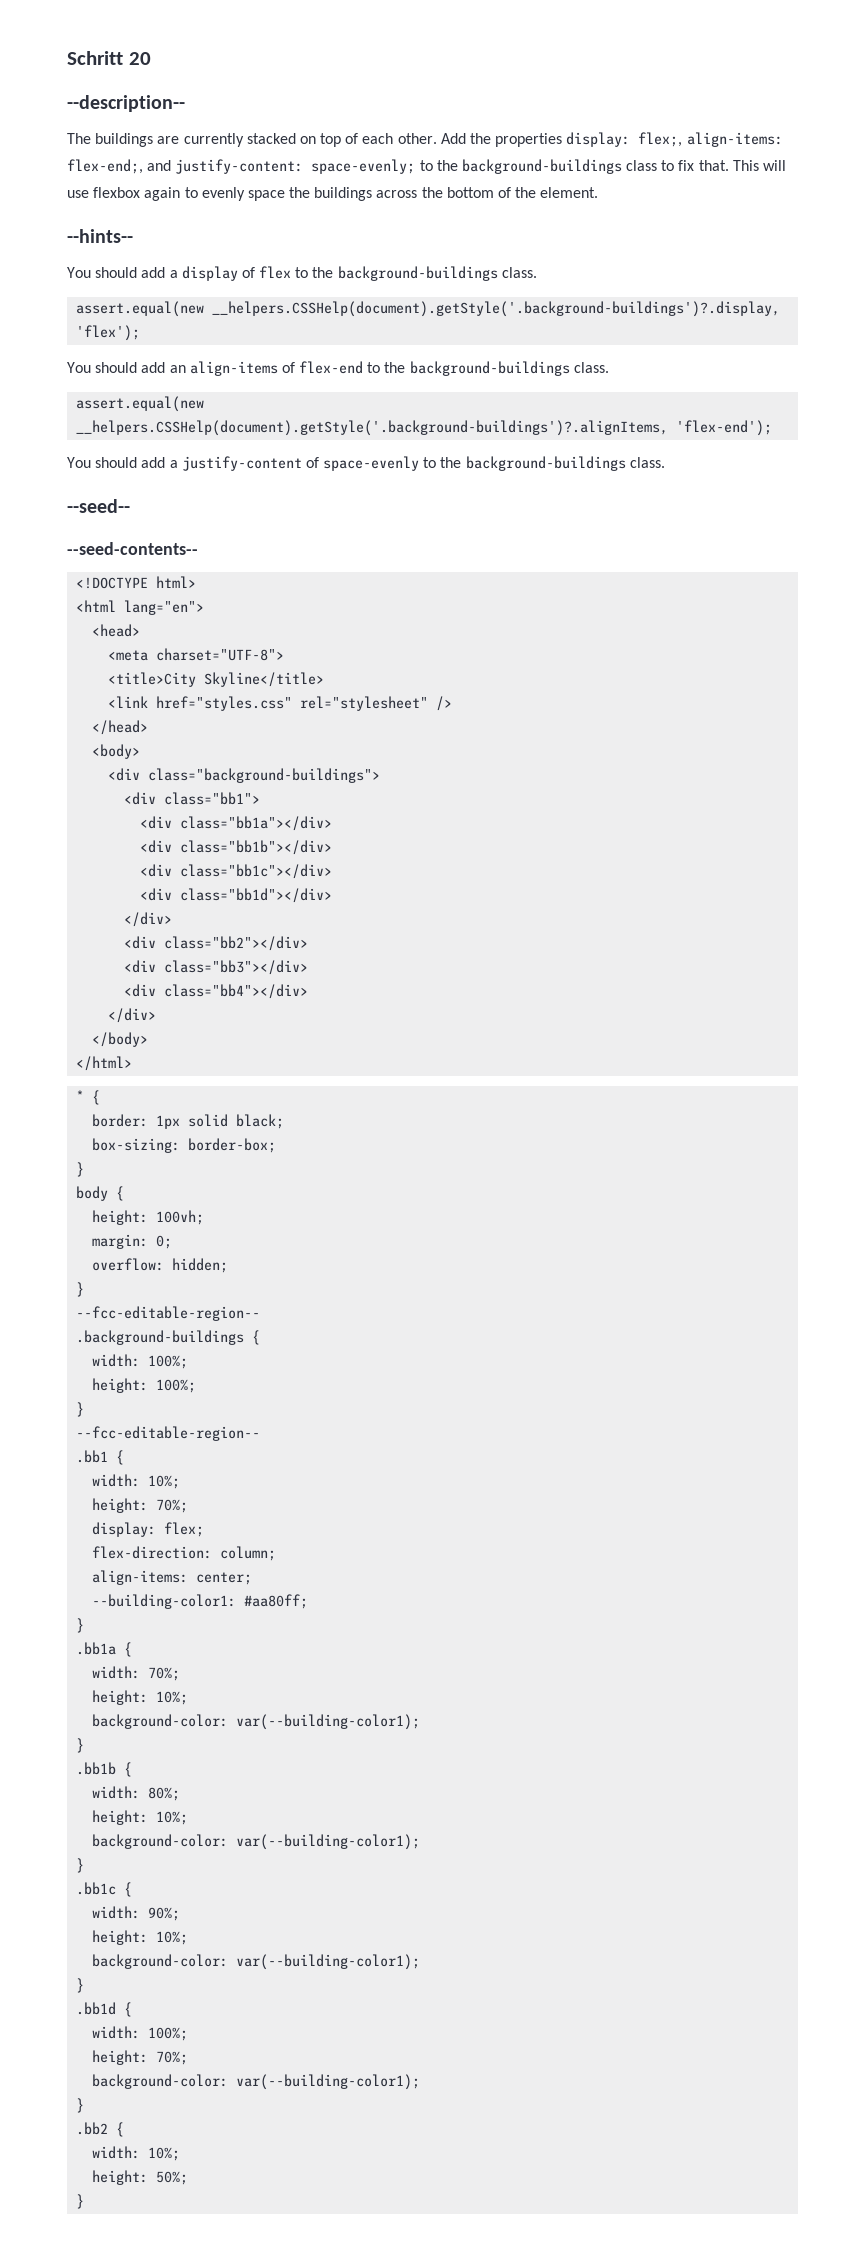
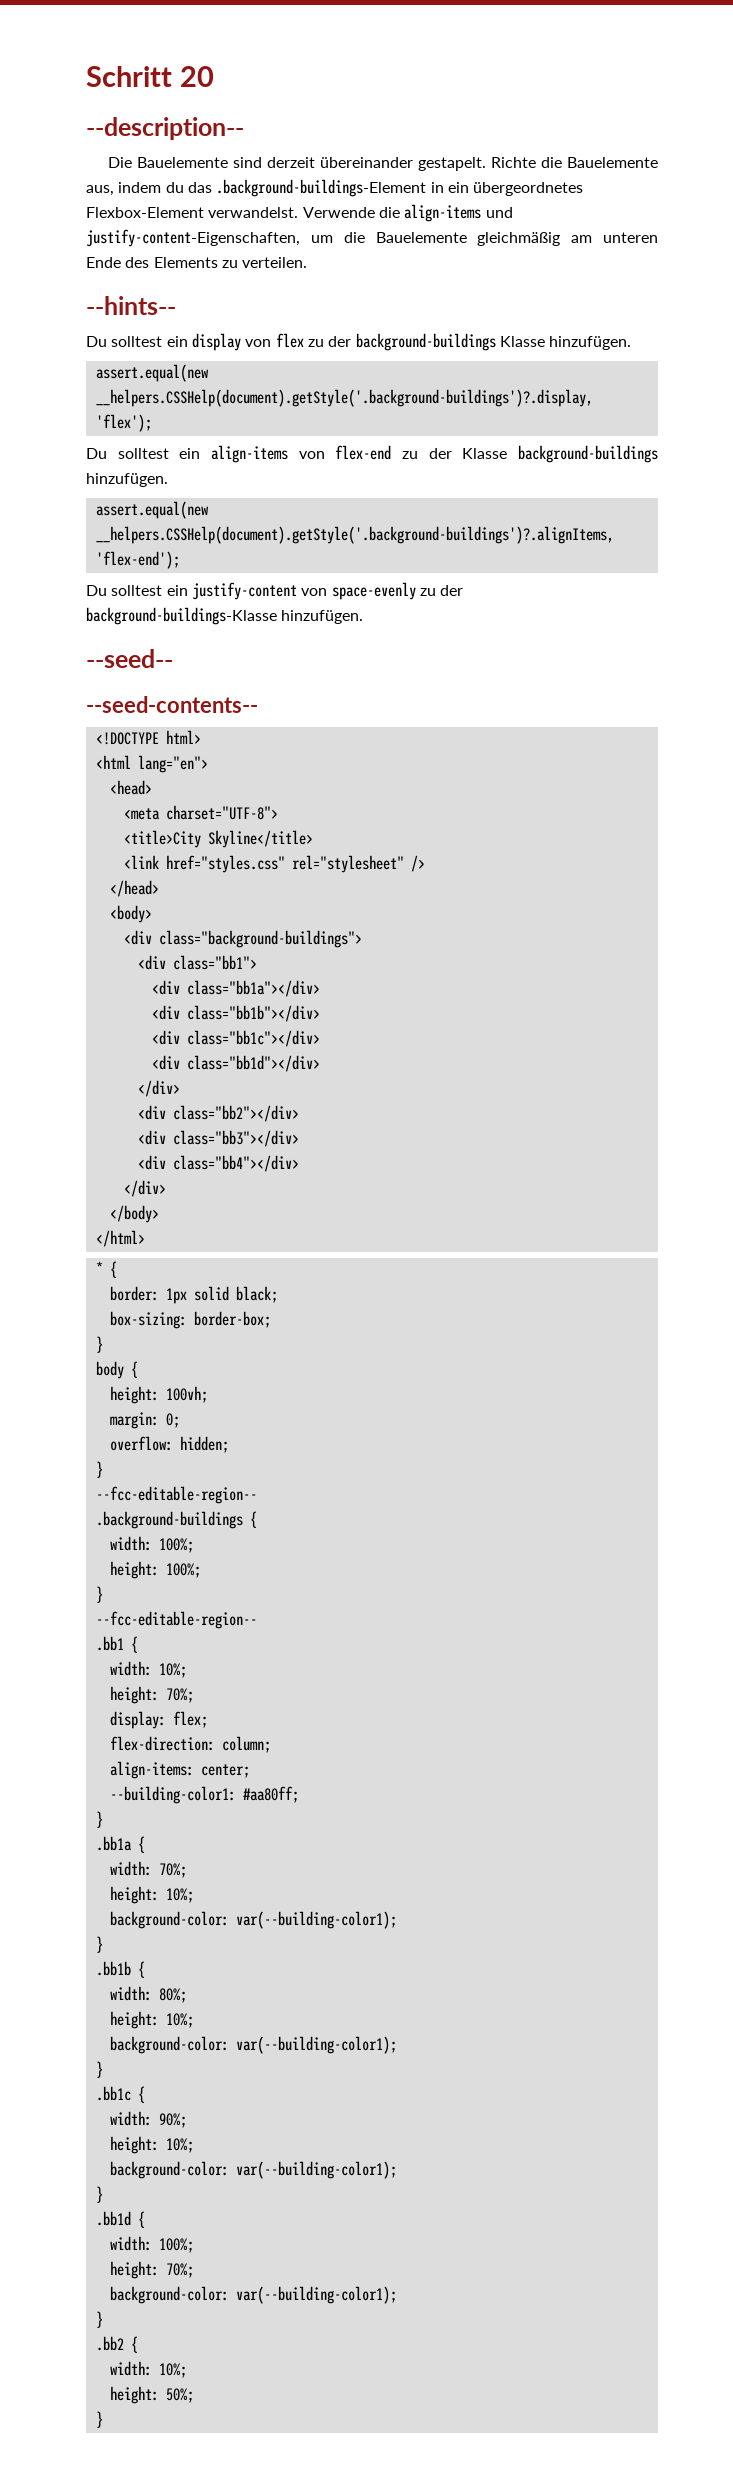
[67,132,783,147] [67,159,787,174] [67,187,599,201] [67,229,133,243] [67,266,537,281] [76,301,781,317] [76,325,141,341] [67,361,609,376] [76,396,205,412] [76,420,773,436] [67,456,665,471] The buildings are currently stacked on top of each other. Add the properties display: flex;, align-items: flex-end;, and justify-content: space-evenly; to the background-buildings class to fix that. This will use flexbox again to evenly space the buildings across the bottom of the element. // --hints-- // You should add a display of flex to the background-buildings class. // assert.equal(new __helpers.CSSHelp(document).getStyle('.background-buildings')?.display, 'flex'); // You should add an align-items of flex-end to the background-buildings class. // assert.equal(new __helpers.CSSHelp(document).getStyle('.background-buildings')?.alignItems, 'flex-end'); // You should add a justify-content of space-evenly to the background-buildings class. -> [107,157,658,171] [86,179,584,197] [86,204,513,222] [86,229,658,247] [86,257,308,268] [86,296,176,315] [86,333,632,351] [95,364,209,382] [95,389,593,407] [95,414,152,432] [86,445,658,463] [86,473,168,487] [95,501,209,519] [95,526,614,544] [95,551,180,569] [86,582,464,600] [86,607,364,625] Die Bauelemente sind derzeit übereinander gestapelt. Richte die Bauelemente aus, indem du das .background-buildings-Element in ein übergeordnetes Flexbox-Element verwandelst. Verwende die align-items und justify-content-Eigenschaften, um die Bauelemente gleichmäßig am unteren Ende des Elements zu verteilen. // --hints-- // Du solltest ein display von flex zu der background-buildings Klasse hinzufügen. // assert.equal(new __helpers.CSSHelp(document).getStyle('.background-buildings')?.display, 'flex'); // Du solltest ein align-items von flex-end zu der Klasse background-buildings hinzufügen. // assert.equal(new __helpers.CSSHelp(document).getStyle('.background-buildings')?.alignItems, 'flex-end'); // Du solltest ein justify-content von space-evenly zu der background-buildings-Klasse hinzufügen.

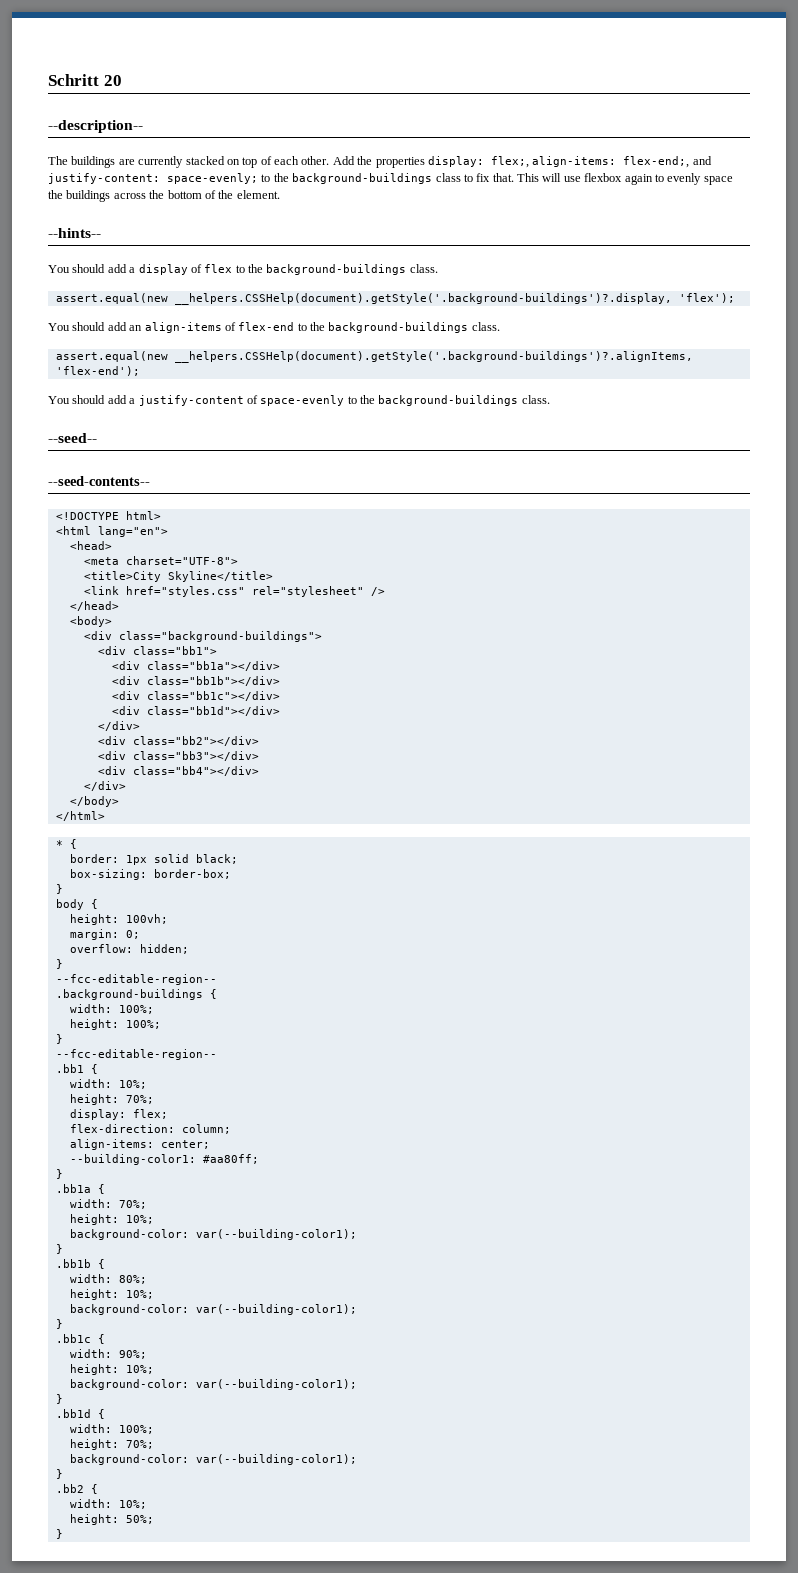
[107,157,658,171] [86,179,584,197] [86,204,513,222] [86,229,658,247] [86,257,308,268] [86,296,176,315] [86,333,632,351] [95,364,209,382] [95,389,593,407] [95,414,152,432] [86,445,658,463] [86,473,168,487] [95,501,209,519] [95,526,614,544] [95,551,180,569] [86,582,464,600] [86,607,364,625] Die Bauelemente sind derzeit übereinander gestapelt. Richte die Bauelemente aus, indem du das .background-buildings-Element in ein übergeordnetes Flexbox-Element verwandelst. Verwende die align-items und justify-content-Eigenschaften, um die Bauelemente gleichmäßig am unteren Ende des Elements zu verteilen. // --hints-- // Du solltest ein display von flex zu der background-buildings Klasse hinzufügen. // assert.equal(new __helpers.CSSHelp(document).getStyle('.background-buildings')?.display, 'flex'); // Du solltest ein align-items von flex-end zu der Klasse background-buildings hinzufügen. // assert.equal(new __helpers.CSSHelp(document).getStyle('.background-buildings')?.alignItems, 'flex-end'); // Du solltest ein justify-content von space-evenly zu der background-buildings-Klasse hinzufügen. -> [48,156,712,168] [48,173,733,185] [48,190,280,202] [48,228,101,238] [48,264,438,275] [55,293,735,305] [48,322,500,333] [55,351,693,363] [55,366,140,376] [48,395,550,406] The buildings are currently stacked on top of each other. Add the properties display: flex;, align-items: flex-end;, and justify-content: space-evenly; to the background-buildings class to fix that. This will use flexbox again to evenly space the buildings across the bottom of the element. // --hints-- // You should add a display of flex to the background-buildings class. // assert.equal(new __helpers.CSSHelp(document).getStyle('.background-buildings')?.display, 'flex'); // You should add an align-items of flex-end to the background-buildings class. // assert.equal(new __helpers.CSSHelp(document).getStyle('.background-buildings')?.alignItems, 'flex-end'); // You should add a justify-content of space-evenly to the background-buildings class.

